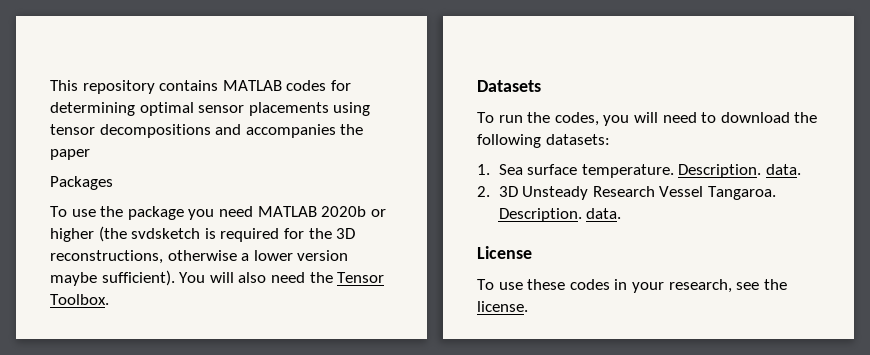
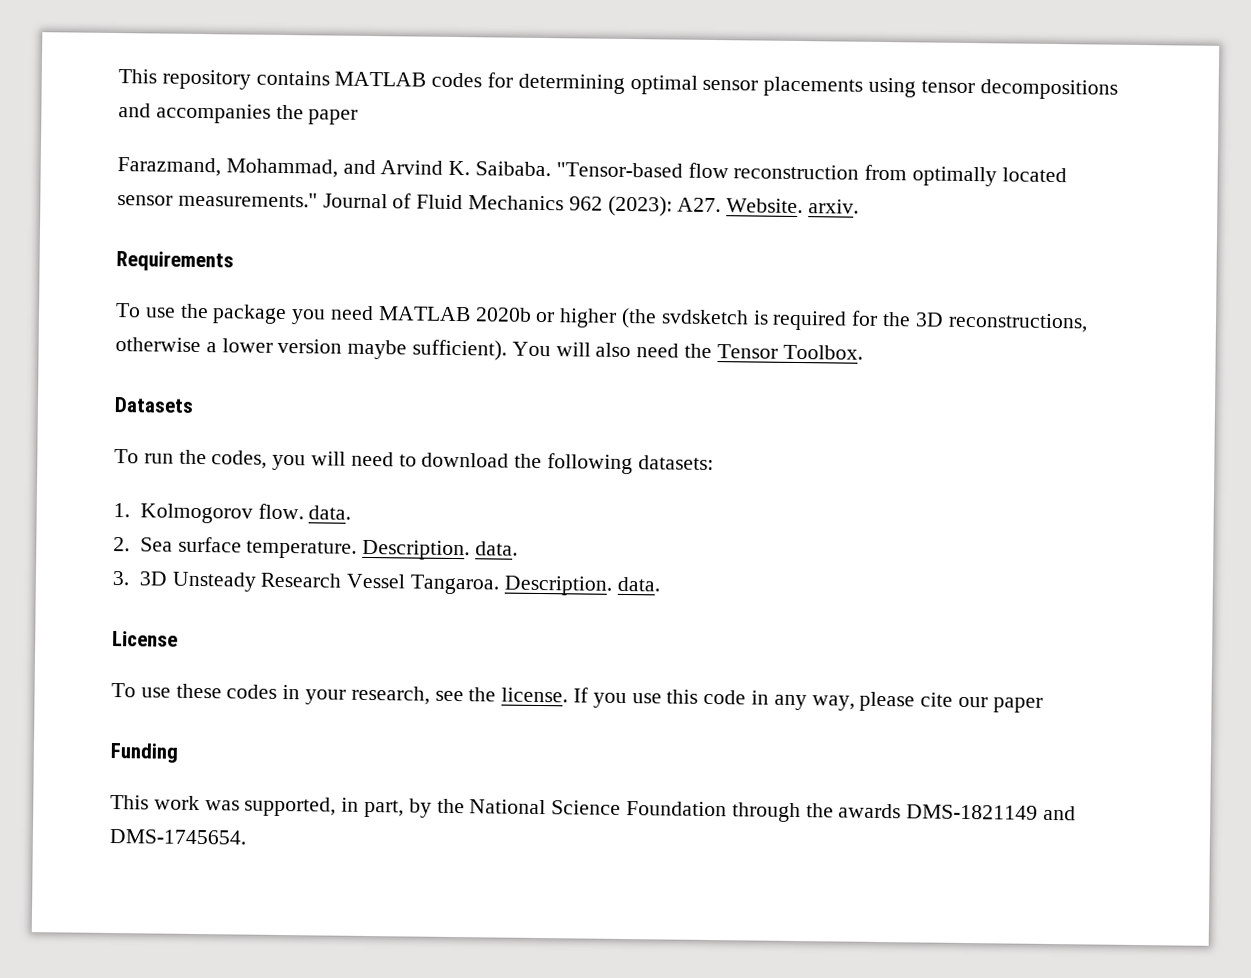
[50,176,113,190] Packages -> [117,157,1067,187] [117,191,860,217] [116,251,234,272] Farazmand, Mohammad, and Arvind K. Saibaba. "Tensor-based flow reconstruction from optimally located sensor measurements." Journal of Fluid Mechanics 962 (2023): A27. Website. arxiv. // Requirements
(490, 169) none -> [139,503,352,524] [113,537,130,552] Kolmogorov flow. data. // 2.
[477,186,490,197] 2. -> [112,571,130,586] 3.
(528, 306) none -> [573,687,1043,713] [110,743,178,763] [110,794,1077,823] [109,828,246,845] If you use this code in any way, please cite our paper // Funding // This work was supported, in part, by the National Science Foundation through the awards DMS-1821149 and DMS-1745654.

